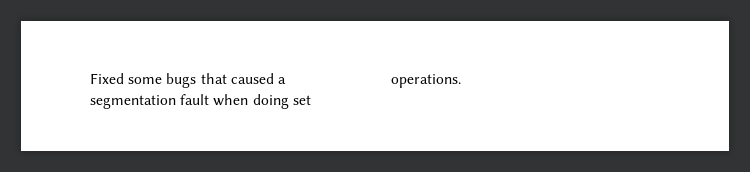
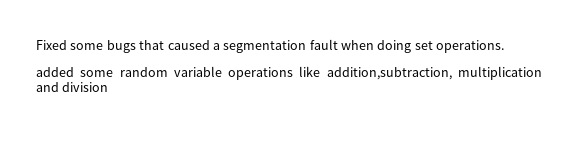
(461, 81) none -> [36,66,542,80] [36,82,109,92] // added some random variable operations like addition,subtraction, multiplication and division

